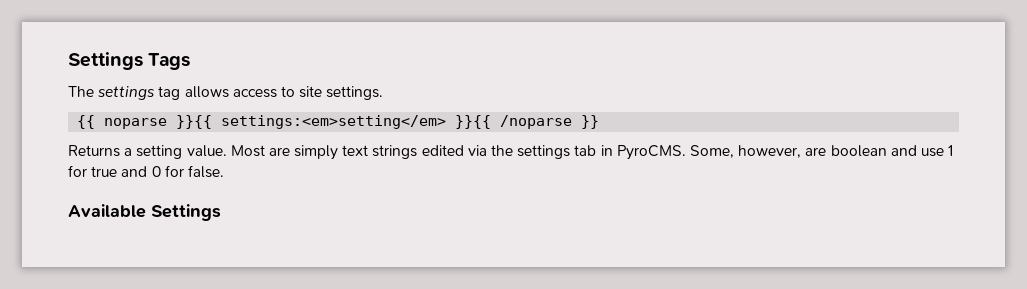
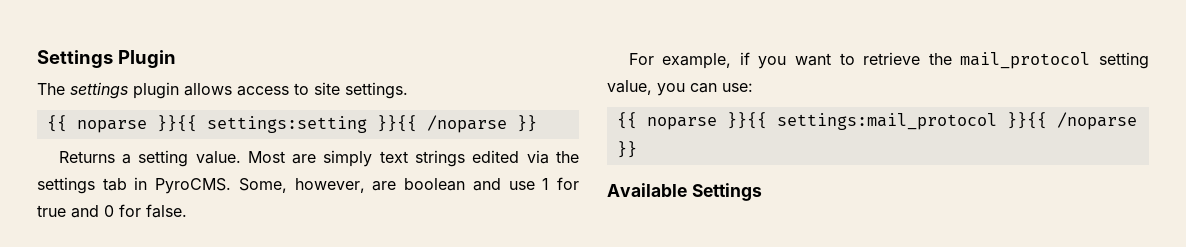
[68,52,191,70] Settings Tags -> [37,50,176,68] Settings Plugin
[158,86,181,100] tag -> [133,82,179,99] plugin
[221,115,447,129] settings:<em>setting</em> -> [206,116,367,133] settings:setting
(224, 171) none -> [628,52,1149,69] [607,80,753,96] [616,112,1137,130] [616,141,637,158] // For example, if you want to retrieve the mail_protocol setting value, you can use: // {{ noparse }}{{ settings:mail_protocol }}{{ /noparse }}

